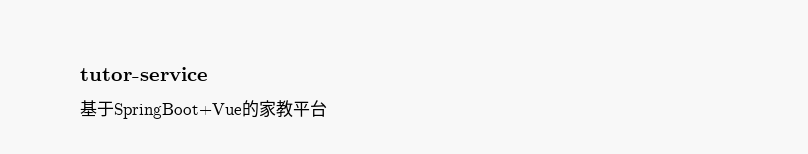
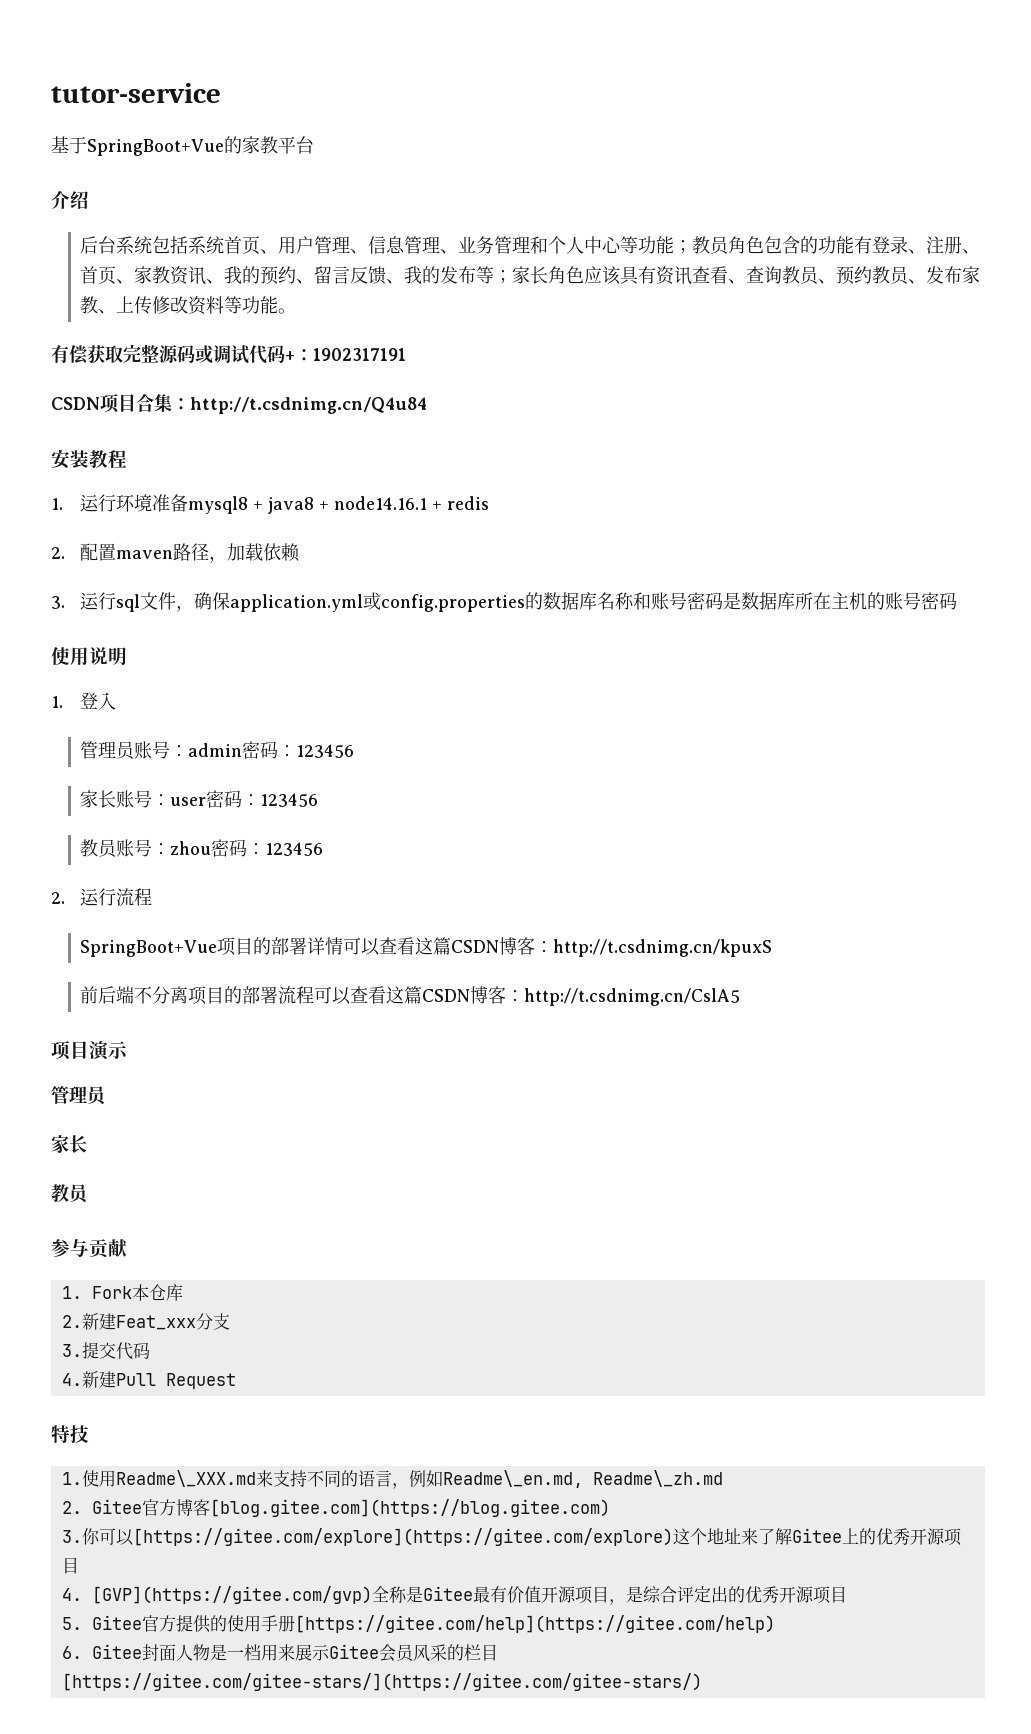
(327, 108) none -> [51,191,89,209] [80,236,981,255] [80,266,981,285] [80,296,297,315] [51,344,406,364] [51,394,427,414] [51,449,127,469] [51,494,490,514] [51,543,301,563] [51,592,958,612] [51,647,127,666] [51,692,117,710] [80,741,355,760] [80,790,319,808] [80,839,324,858] [51,888,153,906] [80,937,773,957] [80,986,741,1006] [51,1041,128,1061] [51,1086,108,1106] [51,1135,87,1154] [51,1184,90,1204] [51,1239,128,1259] [61,1284,183,1301] [61,1313,230,1330] [61,1342,150,1360] [61,1371,236,1389] [51,1425,89,1443] [61,1470,723,1489] [61,1499,610,1517] [61,1528,962,1546] [61,1557,79,1574] [61,1586,847,1605] [61,1615,775,1633] [61,1644,498,1662] [61,1673,702,1691] // 介绍 // 后台系统包括系统首页、用户管理、信息管理、业务管理和个人中心等功能；教员角色包含的功能有登录、注册、首页、家教资讯、我的预约、留言反馈、我的发布等；家长角色应该具有资讯查看、查询教员、预约教员、发布家教、上传修改资料等功能。 // 有偿获取完整源码或调试代码+：1902317191 // CSDN项目合集：http://t.csdnimg.cn/Q4u84 // 安装教程 // 1.运行环境准备mysql8 + java8 + node14.16.1 + redis // 2.配置maven路径，加载依赖 // 3.运行sql文件，确保application.yml或config.properties的数据库名称和账号密码是数据库所在主机的账号密码 // 使用说明 // 1.登入 // 管理员账号：admin密码：123456 // 家长账号：user密码：123456 // 教员账号：zhou密码：123456 // 2.运行流程 // SpringBoot+Vue项目的部署详情可以查看这篇CSDN博客：http://t.csdnimg.cn/kpuxS // 前后端不分离项目的部署流程可以查看这篇CSDN博客：http://t.csdnimg.cn/CslA5 // 项目演示 // 管理员 // 家长 // 教员 // 参与贡献 // 1. Fork本仓库 // 2.新建Feat_xxx分支 // 3.提交代码 // 4.新建Pull Request // 特技 // 1.使用Readme\_XXX.md来支持不同的语言，例如Readme\_en.md, Readme\_zh.md // 2. Gitee官方博客[blog.gitee.com](https://blog.gitee.com) // 3.你可以[https://gitee.com/explore](https://gitee.com/explore)这个地址来了解Gitee上的优秀开源项目 // 4. [GVP](https://gitee.com/gvp)全称是Gitee最有价值开源项目，是综合评定出的优秀开源项目 // 5. Gitee官方提供的使用手册[https://gitee.com/help](https://gitee.com/help) // 6. Gitee封面人物是一档用来展示Gitee会员风采的栏目[https://gitee.com/gitee-stars/](https://gitee.com/gitee-stars/)

